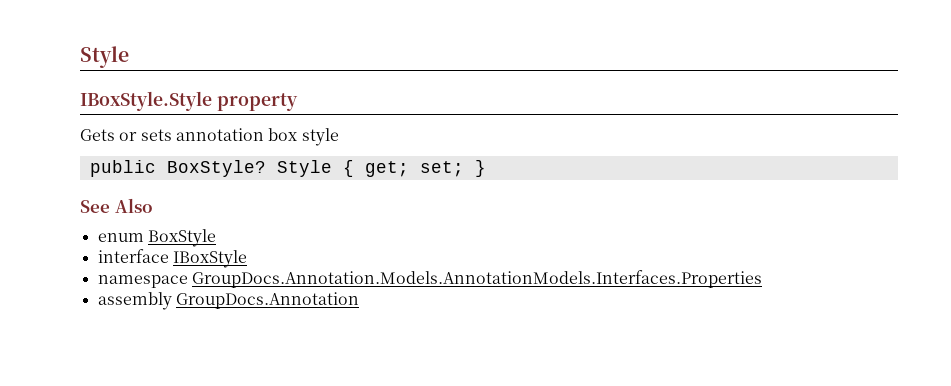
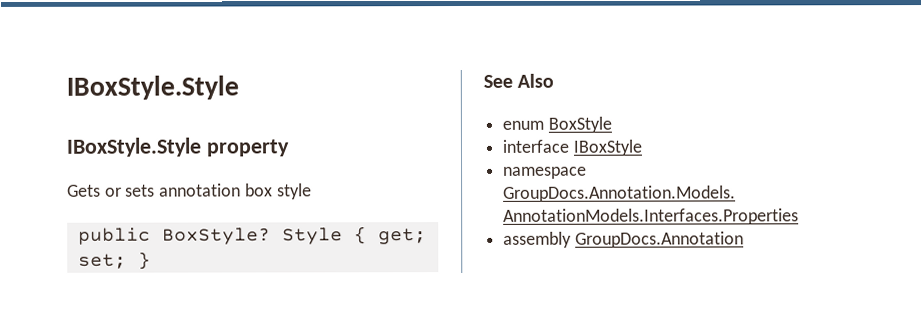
[80,46,129,68] Style -> [66,75,239,100] IBoxStyle.Style

